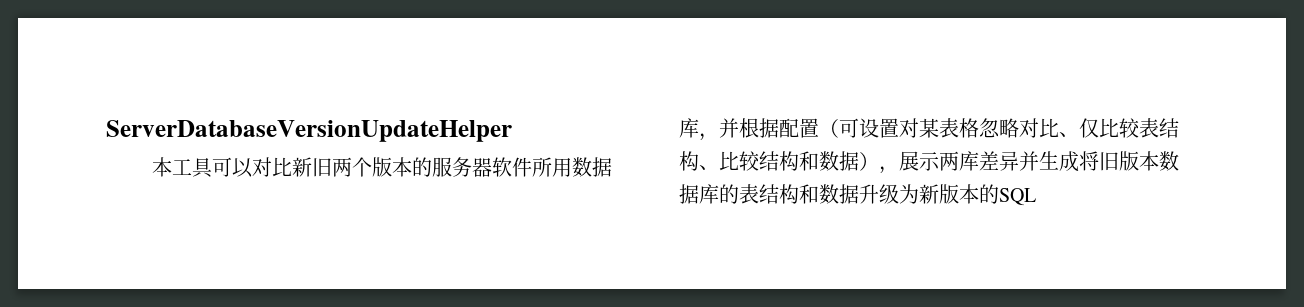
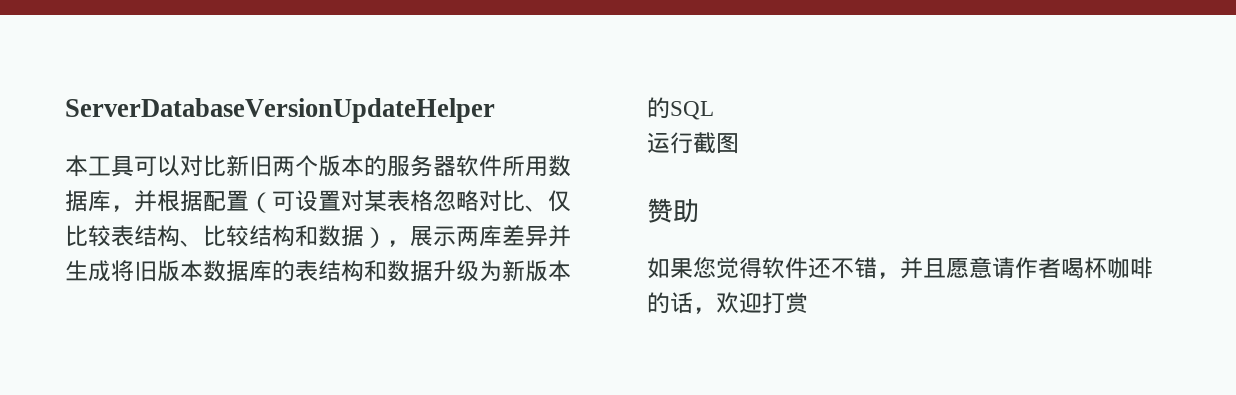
(1036, 197) none -> [647,132,739,154] [647,198,699,223] [647,257,1153,279] [647,292,808,314] // 运行截图 // 赞助 // 如果您觉得软件还不错，并且愿意请作者喝杯咖啡的话，欢迎打赏

